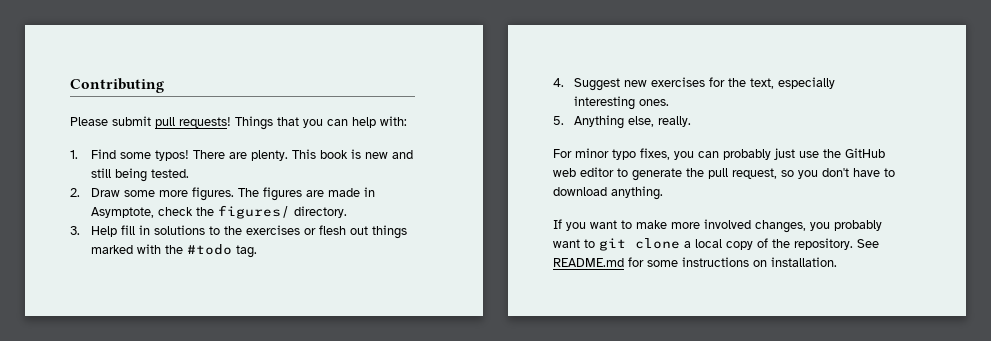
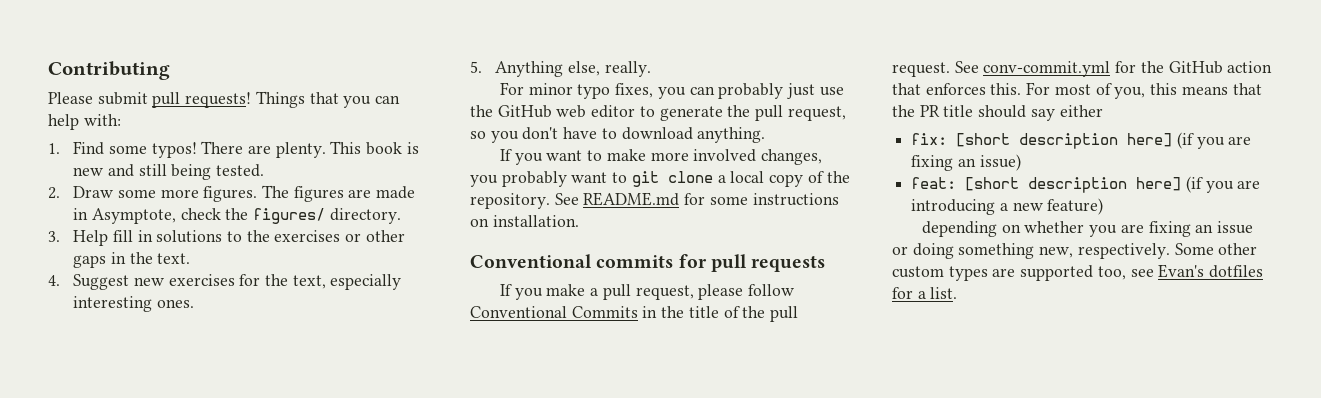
[319,225,408,239] [91,244,258,258] flesh out things marked with the #todo tag. -> [365,230,405,242] [73,252,191,268] other gaps in the text.
(837, 262) none -> [470,254,826,272] [499,284,794,300] [470,306,799,322] [892,61,1273,77] [892,82,1262,99] [892,105,1103,121] [911,132,1252,149] [911,154,1021,171] [911,176,1261,193] [911,198,1104,215] [921,221,1253,237] [892,243,1258,259] [892,264,1264,281] [892,287,958,299] // Conventional commits for pull requests // If you make a pull request, please follow Conventional Commits in the title of the pull request. See conv-commit.yml for the GitHub action that enforces this. For most of you, this means that the PR title should say either // fix: [short description here] (if you are fixing an issue) // feat: [short description here] (if you are introducing a new feature) // depending on whether you are fixing an issue or doing something new, respectively. Some other custom types are supported too, see Evan's dotfiles for a list.

